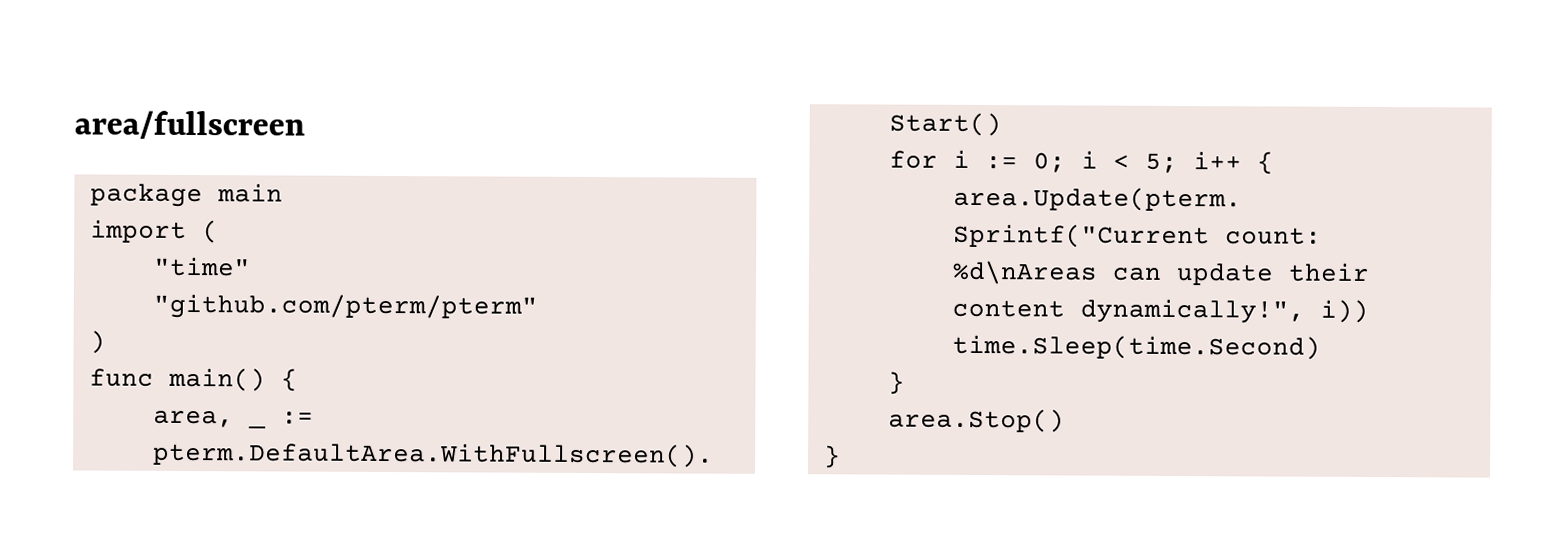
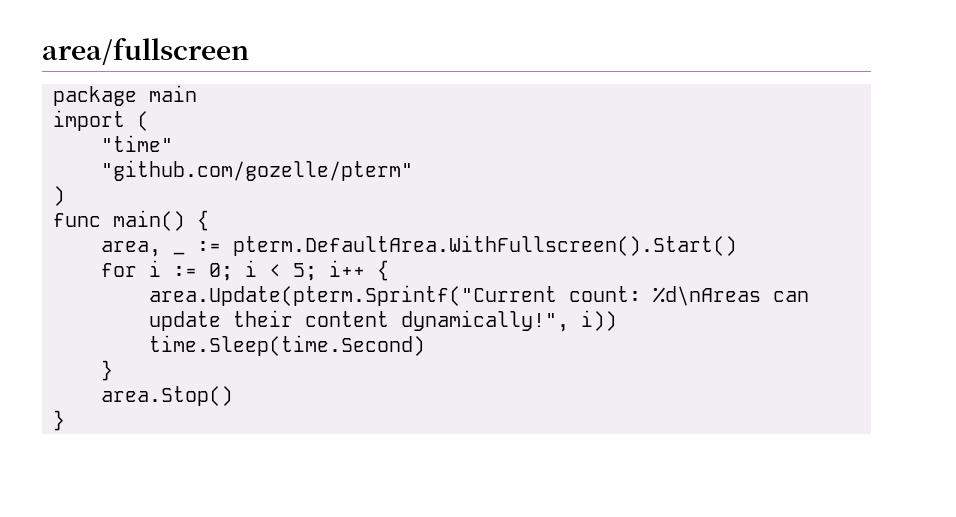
[152,293,538,320] "github.com/pterm/pterm" -> [101,160,414,181] "github.com/gozelle/pterm"

